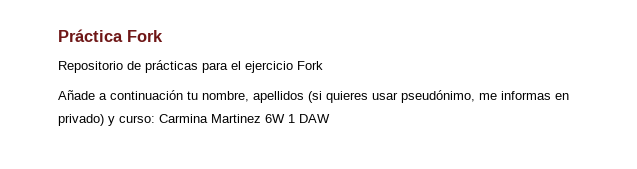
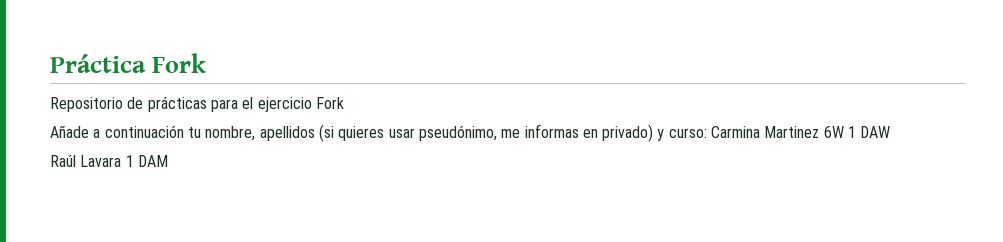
(330, 118) none -> [50,155,168,167] // Raúl Lavara 1 DAM

